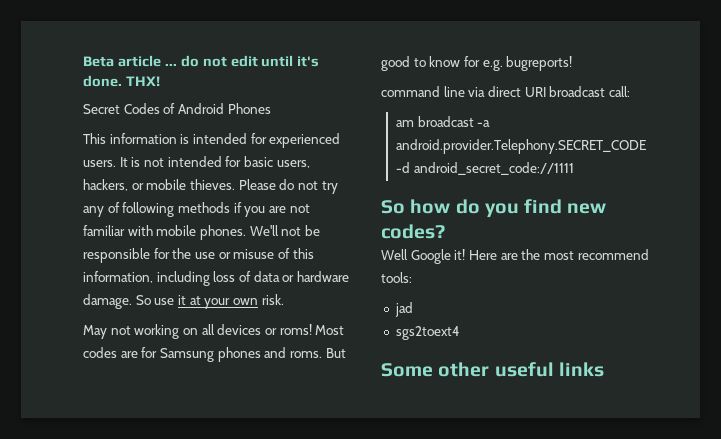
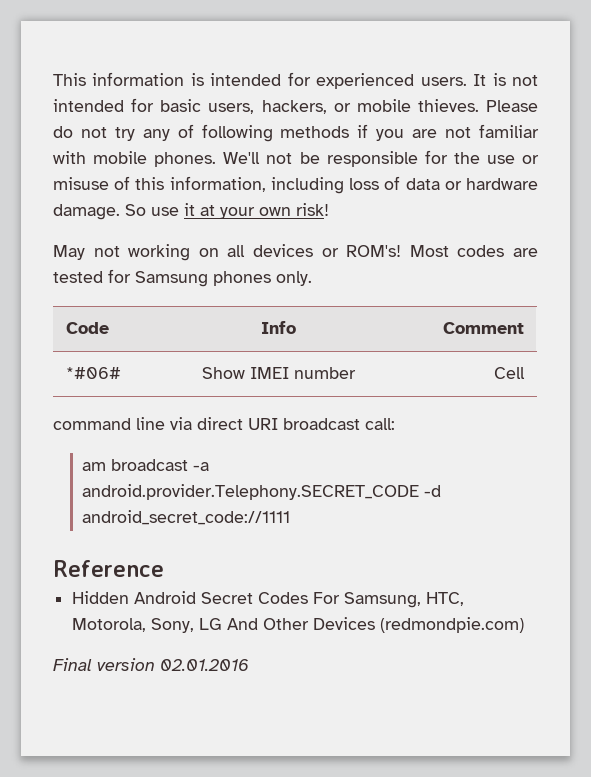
[83,55,320,67] [83,75,160,87] [83,103,271,114] Beta article ... do not edit until it's done. THX! // Secret Codes of Android Phones // -> (53, 79) none
[261,294,284,305] risk. -> [296,203,329,216] risk!
[279,324,312,335] roms! -> [346,245,402,257] ROM's!
(138, 354) none -> [53,271,103,283] tested
[264,347,346,358] [381,56,573,71] and roms. But good to know for e.g. bugreports! -> [276,271,312,286] [66,322,110,334] [260,321,296,334] [442,322,524,334] [66,367,122,379] [201,367,356,379] [493,367,525,379] only. // Code | Info | Comment // *#06# | Show IMEI number | Cell
[381,199,607,218] [381,224,445,239] [381,249,649,264] [381,272,412,283] [394,302,413,317] [395,326,460,340] [381,362,604,377] So how do you find new codes? // Well Google it! Here are the most recommend tools: // jad // sgs2toext4 // Some other useful links -> [53,560,164,577] [72,591,465,608] [72,617,525,633] [53,658,249,671] Reference // Hidden Android Secret Codes For Samsung, HTC, Motorola, Sony, LG And Other Devices (redmondpie.com) // Final version 02.01.2016

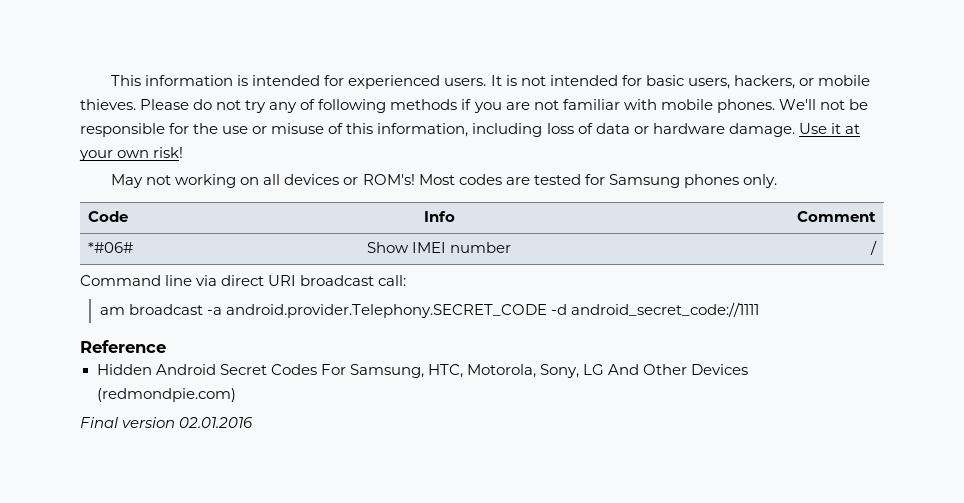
[125,204,179,216] So use -> [798,123,827,134] Use
[493,367,525,379] [53,418,131,430] Cell // command -> [870,240,878,255] [80,275,161,286] / // Command

